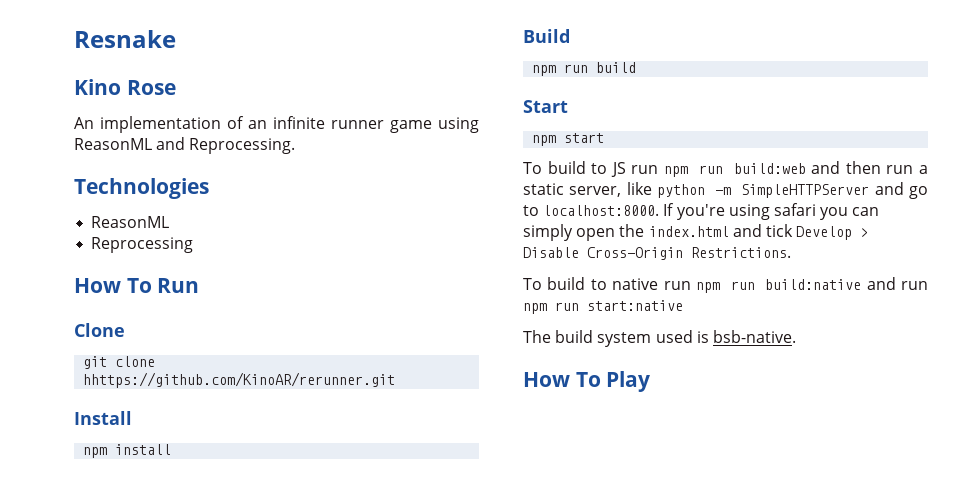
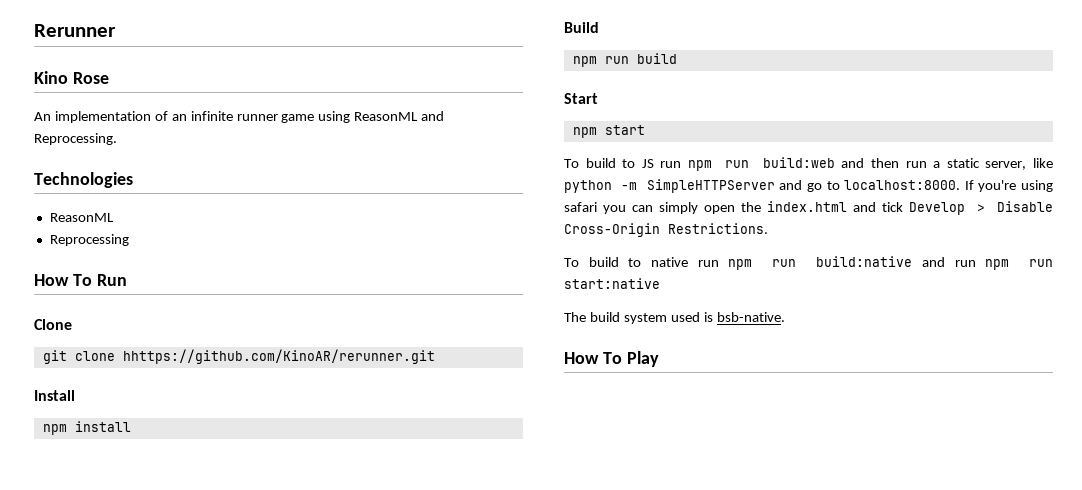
[74,30,176,48] Resnake -> [34,24,116,37] Rerunner

